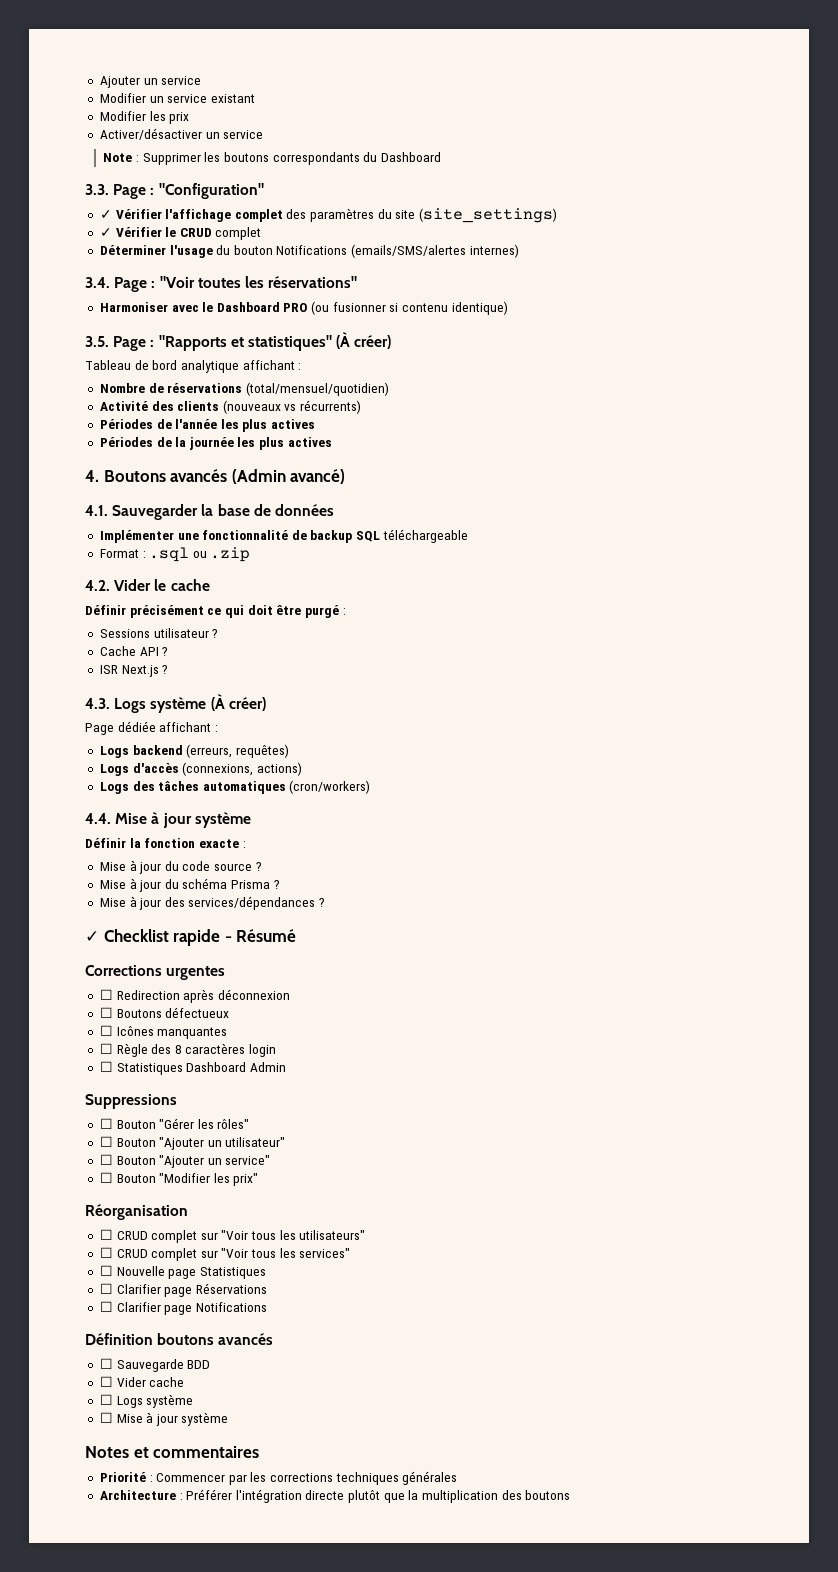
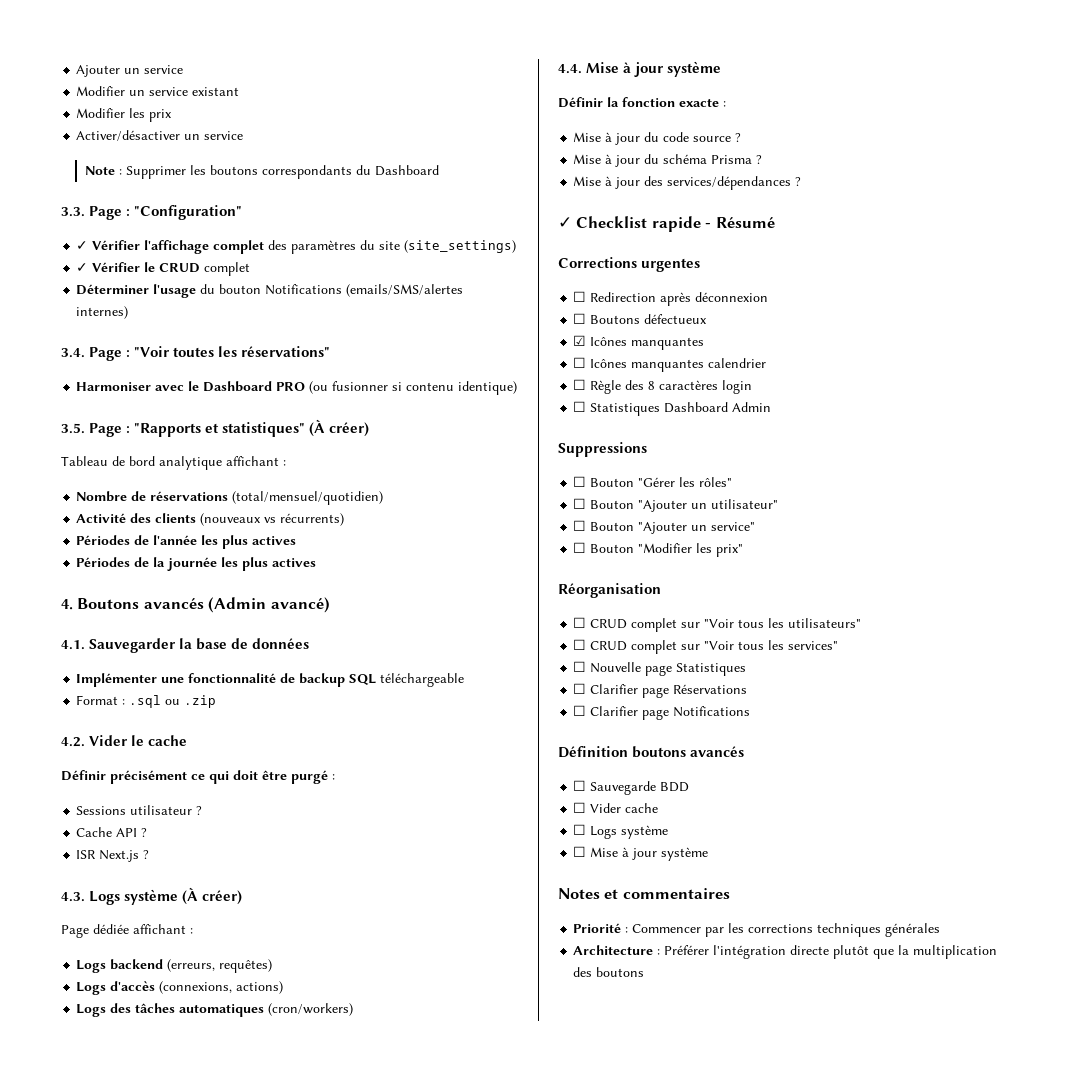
(230, 1012) none -> [573,335,705,350] // ☑ Icônes manquantes
(228, 1033) none -> [708,358,767,368] calendrier

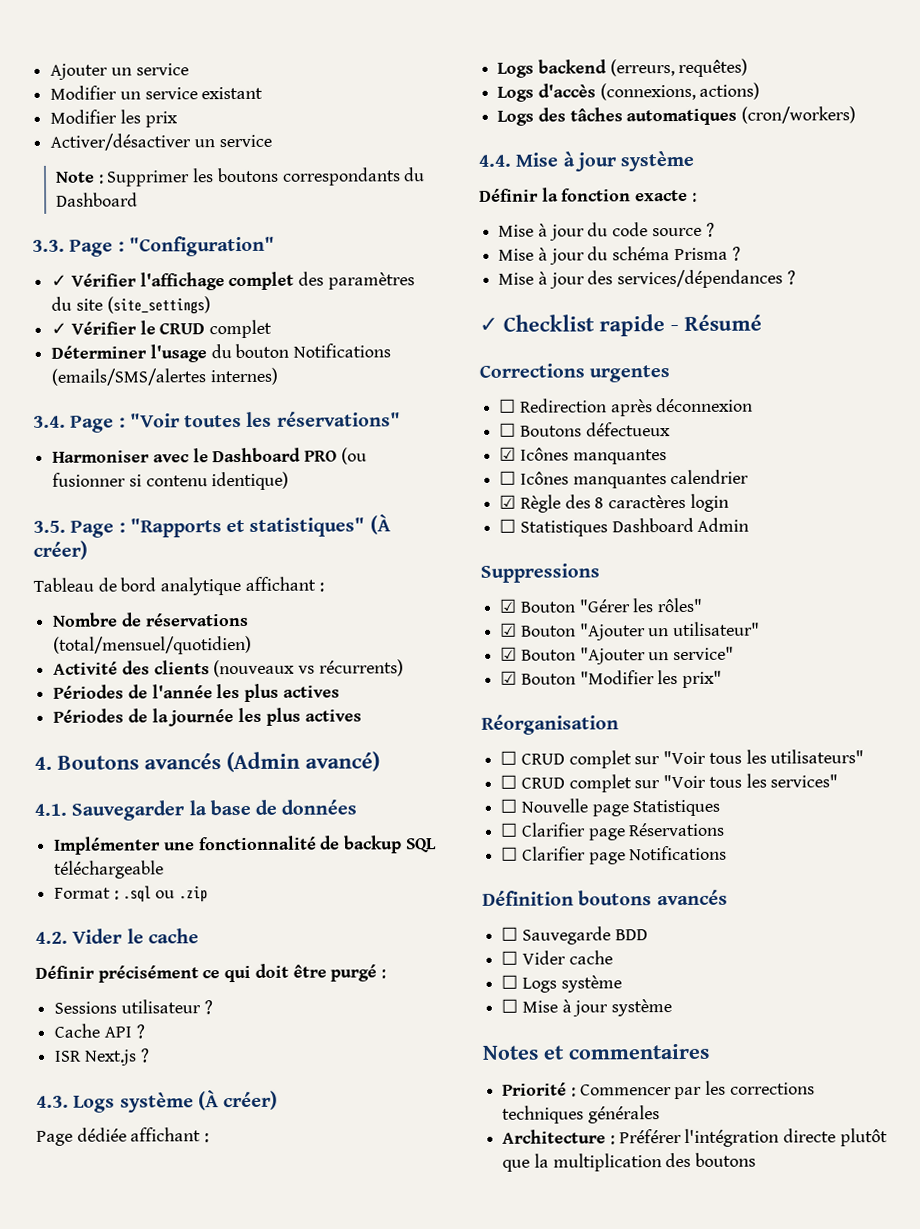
[573,379,587,390] ☐ -> [499,494,517,509] ☑
[573,476,587,487] ☐ -> [499,598,517,613] ☑
[573,498,587,509] ☐ -> [500,622,518,637] ☑
[573,520,587,531] ☐ -> [500,646,518,661] ☑
[573,542,587,553] ☐ -> [500,670,518,685] ☑

